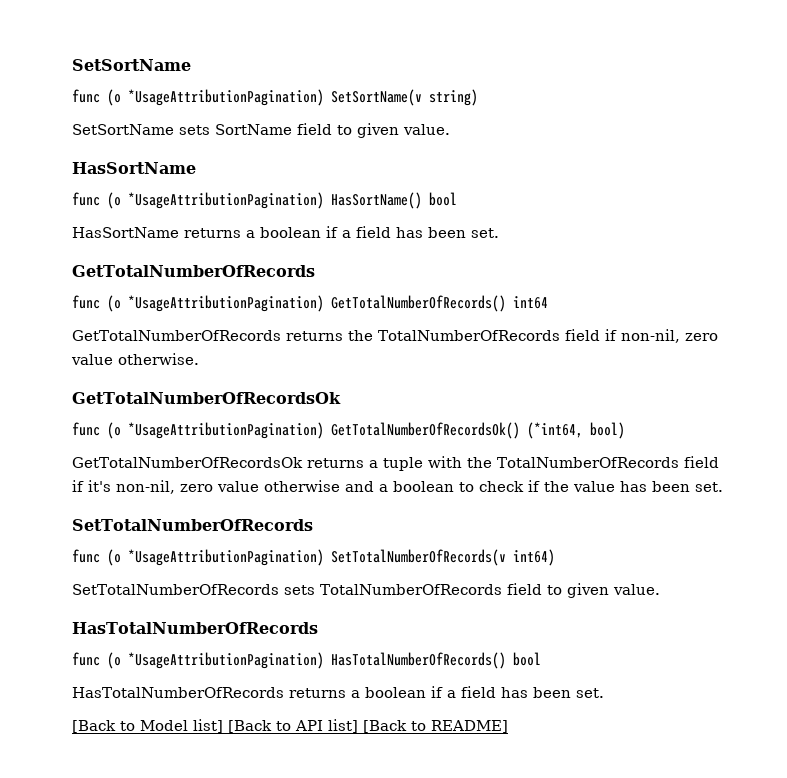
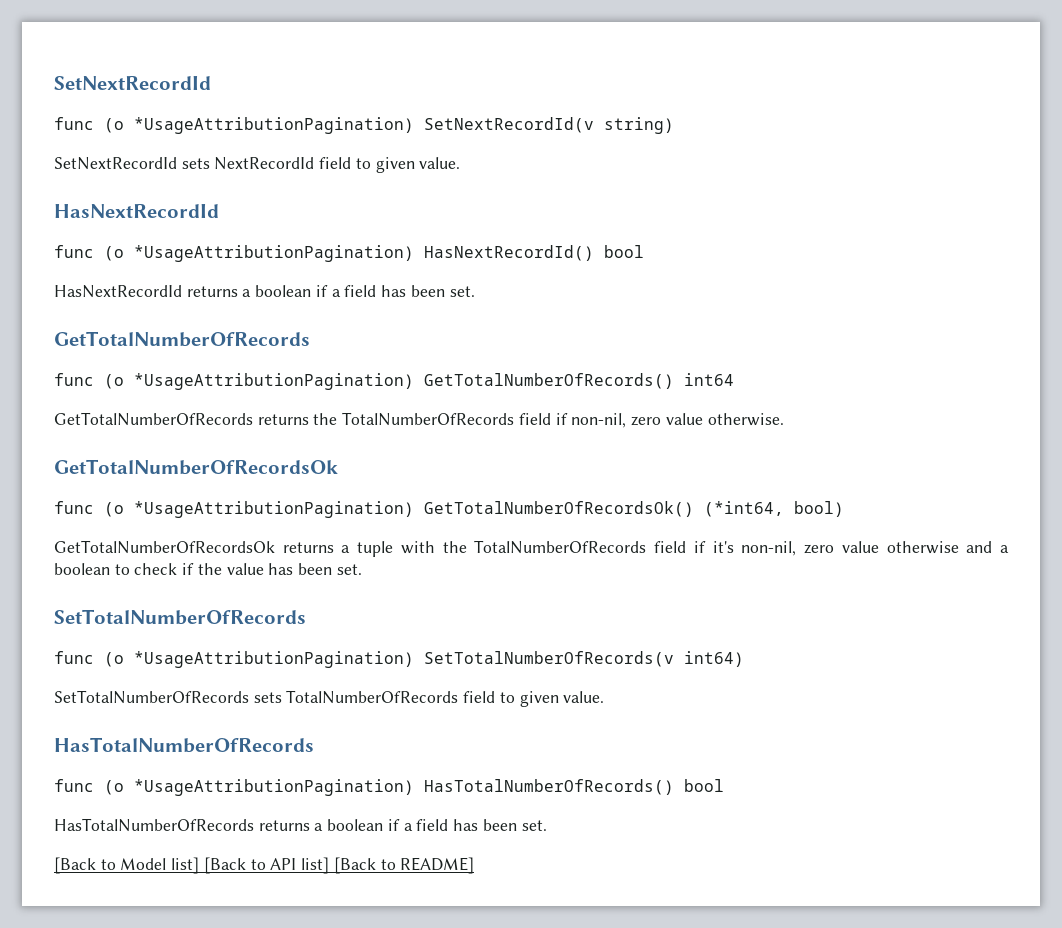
[72,59,191,71] [72,89,422,106] SetSortName // func (o *UsageAttributionPagination) SetSortName(v -> [54,76,211,90] [54,117,594,134] SetNextRecordId // func (o *UsageAttributionPagination) SetNextRecordId(v
[72,123,450,138] [72,162,196,174] [72,192,457,209] [72,227,179,238] SetSortName sets SortName field to given value. // HasSortName // func (o *UsageAttributionPagination) HasSortName() bool // HasSortName -> [54,157,461,173] [54,204,219,218] [54,245,644,262] [54,285,182,298] SetNextRecordId sets NextRecordId field to given value. // HasNextRecordId // func (o *UsageAttributionPagination) HasNextRecordId() bool // HasNextRecordId

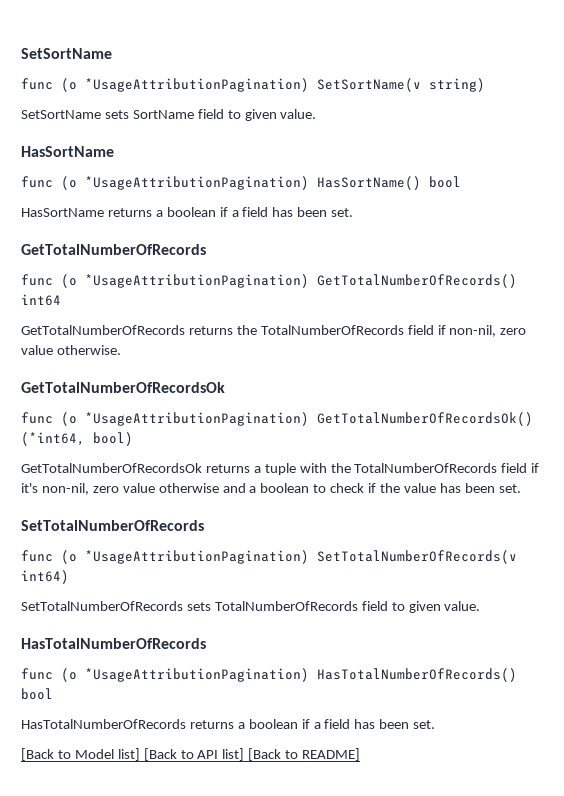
[54,76,211,90] [54,117,594,134] SetNextRecordId // func (o *UsageAttributionPagination) SetNextRecordId(v -> [21,48,112,59] [21,78,421,92] SetSortName // func (o *UsageAttributionPagination) SetSortName(v
[54,157,461,173] [54,204,219,218] [54,245,644,262] [54,285,182,298] SetNextRecordId sets NextRecordId field to given value. // HasNextRecordId // func (o *UsageAttributionPagination) HasNextRecordId() bool // HasNextRecordId -> [21,109,317,121] [21,146,114,157] [21,176,461,190] [21,208,104,217] SetSortName sets SortName field to given value. // HasSortName // func (o *UsageAttributionPagination) HasSortName() bool // HasSortName

